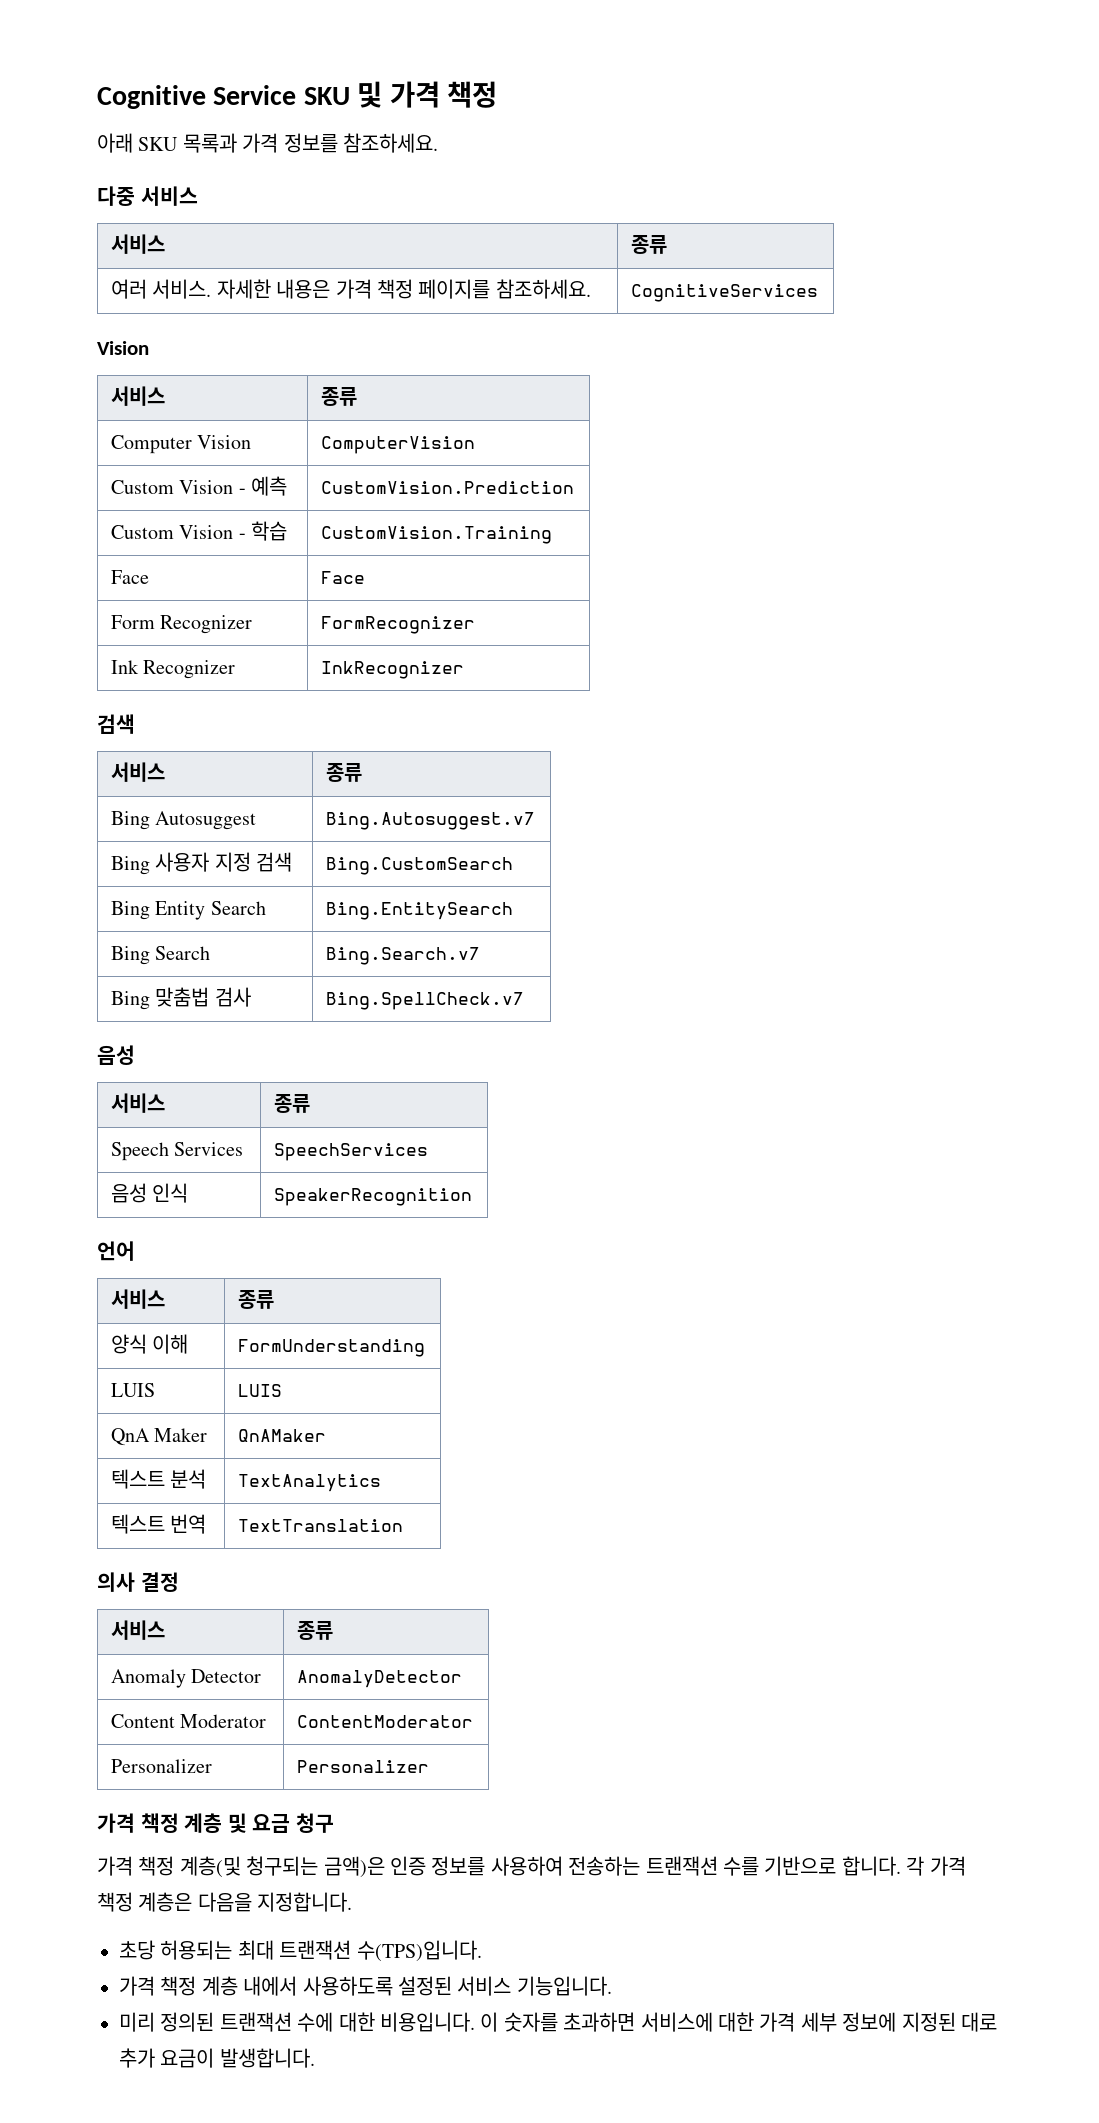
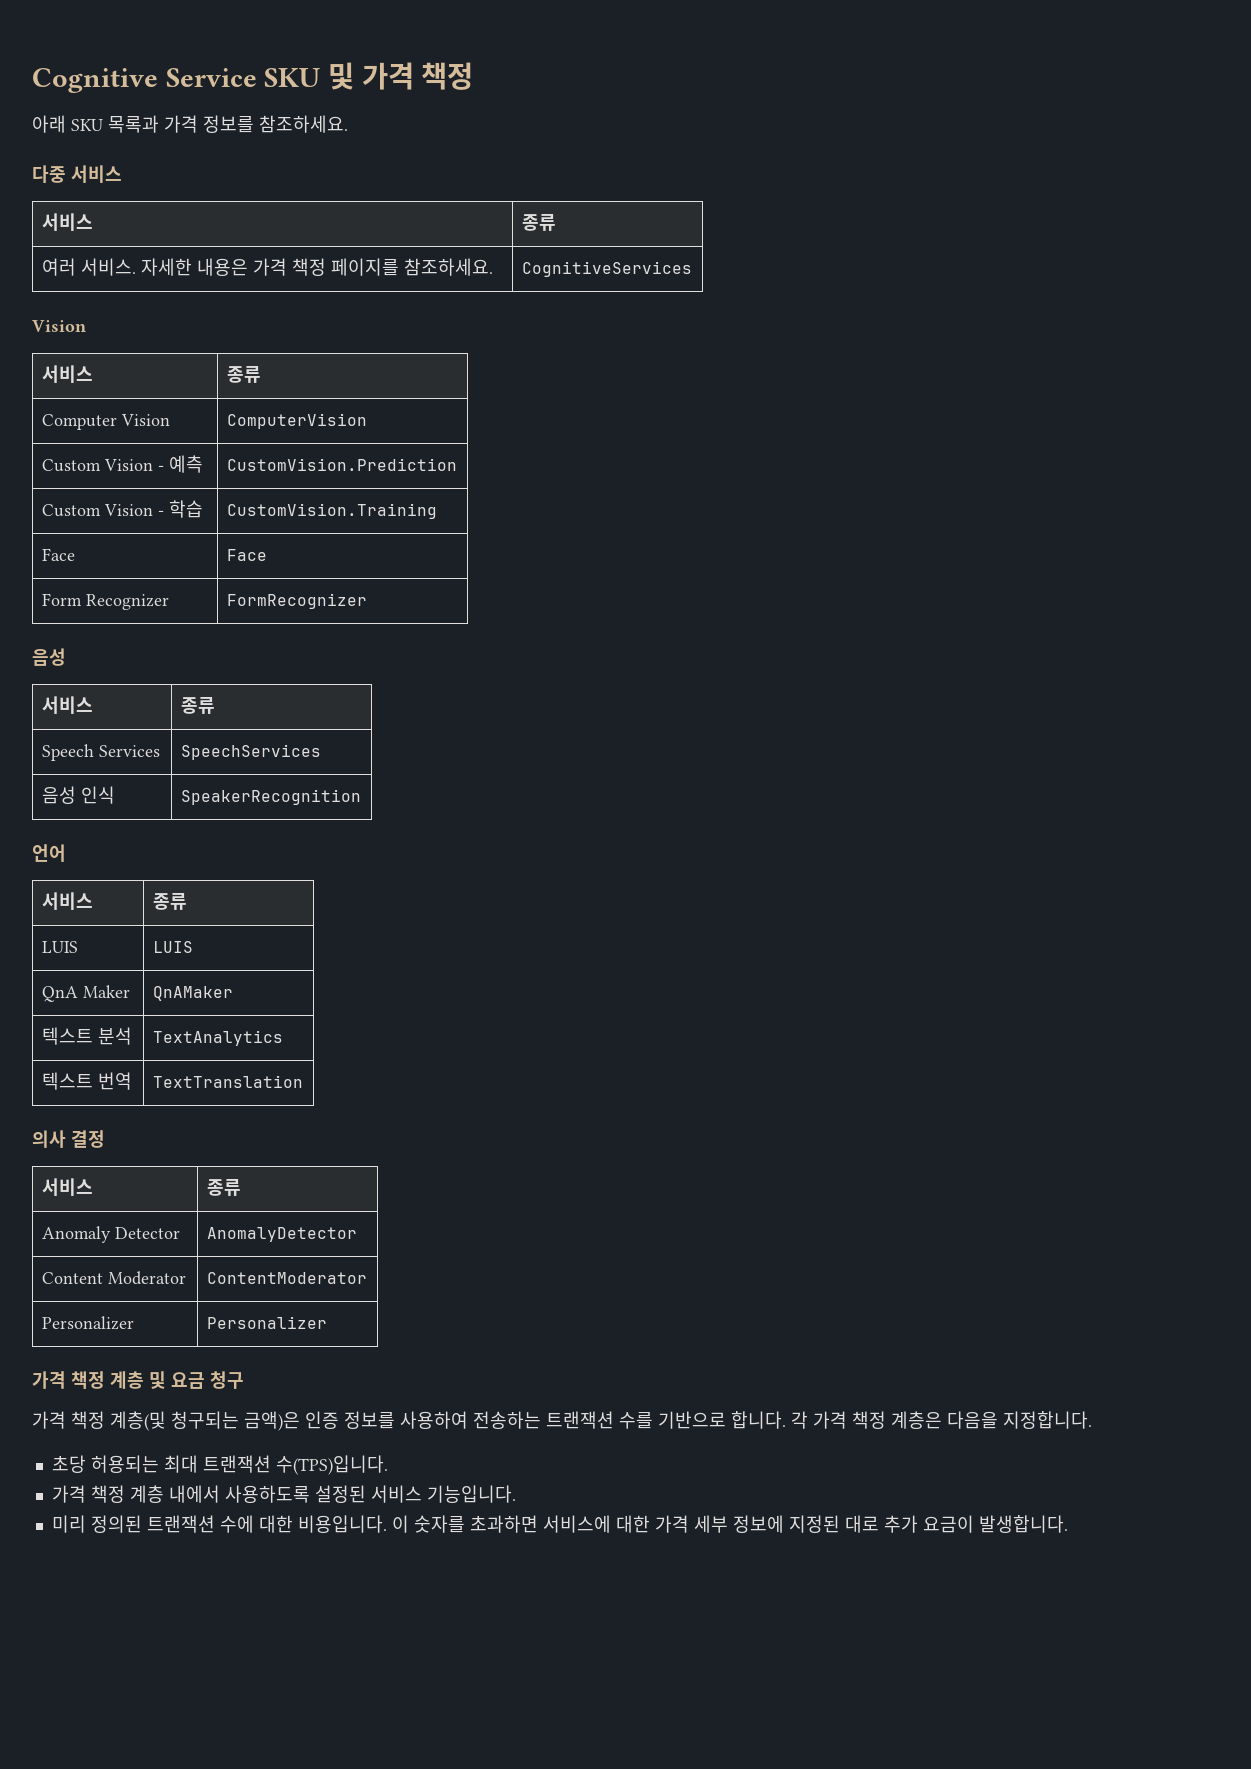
[111,660,236,679] [321,661,465,679] [97,714,135,734] [111,762,166,782] [326,763,363,782] [111,811,257,830] [326,812,536,830] [111,852,293,875] [326,857,514,875] [111,901,266,920] [326,902,514,920] [111,946,211,965] [326,947,481,965] [111,987,251,1010] [326,992,525,1010] // Ink Recognizer | InkRecognizer // 검색 // 서비스 | 종류 // Bing Autosuggest | Bing.Autosuggest.v7 // Bing 사용자 지정 검색 | Bing.CustomSearch // Bing Entity Search | Bing.EntitySearch // Bing Search | Bing.Search.v7 // Bing 맞춤법 검사 | Bing.SpellCheck.v7 -> (367, 601) none
[111,1334,189,1354] [238,1339,426,1357] // 양식 이해 | FormUnderstanding -> (187, 901) none

